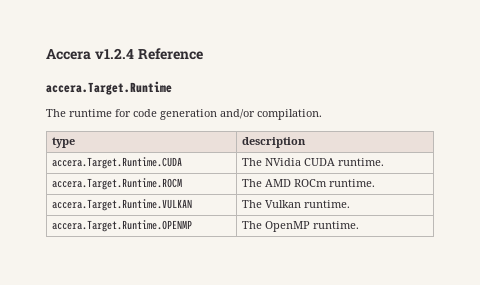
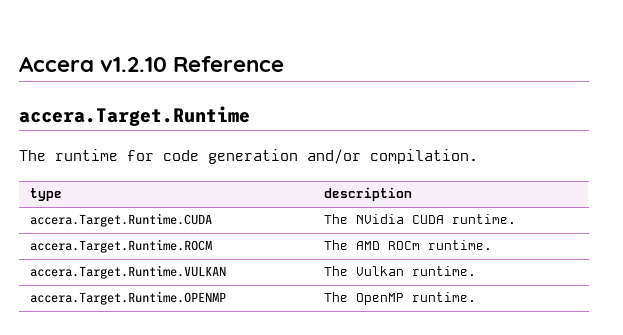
[94,48,134,59] v1.2.4 -> [100,57,168,72] v1.2.10

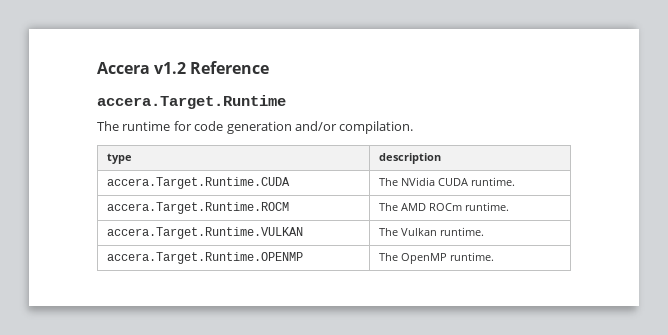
[100,57,168,72] v1.2.10 -> [154,62,187,74] v1.2

